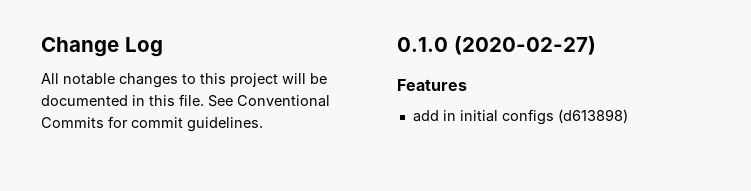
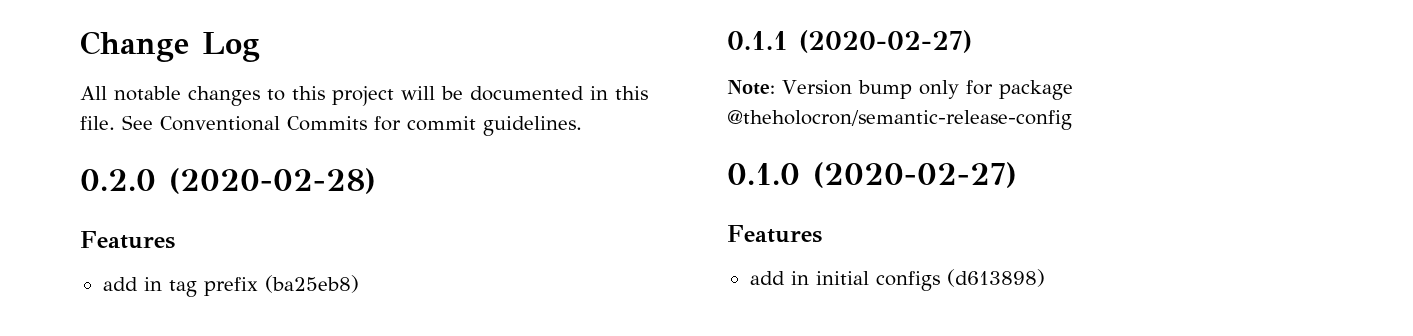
(263, 124) none -> [80,168,376,194] [80,231,175,249] [102,275,359,297] [727,30,972,53] [727,80,1073,100] [727,110,1072,130] // 0.2.0 (2020-02-28) // Features // add in tag prefix (ba25eb8) // 0.1.1 (2020-02-27) // Note: Version bump only for package @theholocron/semantic-release-config

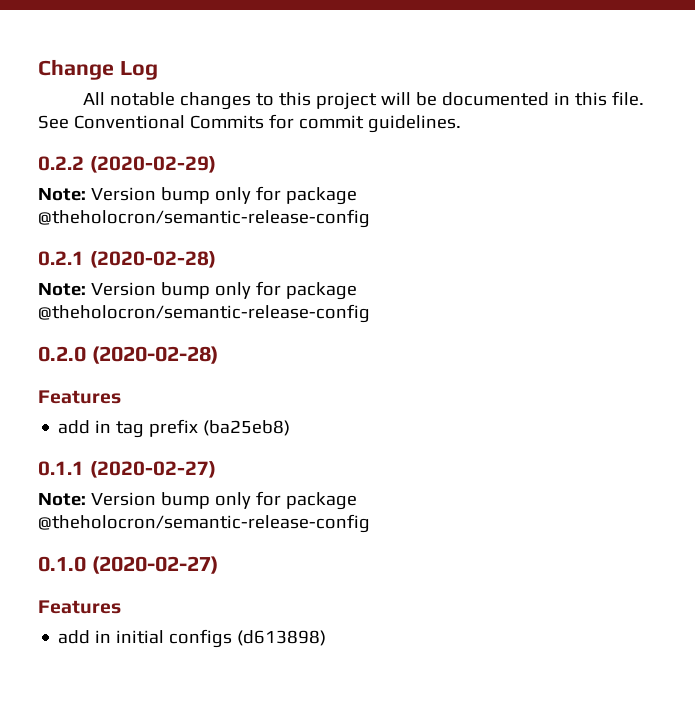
(582, 126) none -> [38,156,216,173] [38,186,357,205] [38,209,370,228] [38,251,216,268] [38,281,357,300] [38,304,370,323] // 0.2.2 (2020-02-29) // Note: Version bump only for package @theholocron/semantic-release-config // 0.2.1 (2020-02-28) // Note: Version bump only for package @theholocron/semantic-release-config

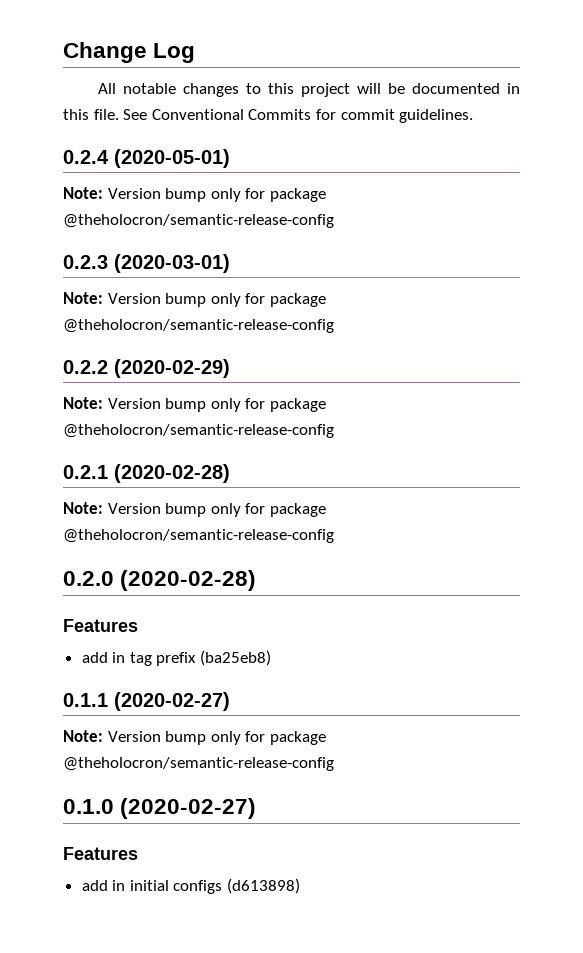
(461, 124) none -> [63,149,230,168] [63,187,326,202] [63,214,334,228] [63,254,230,273] [63,292,326,307] [63,319,334,333] // 0.2.4 (2020-05-01) // Note: Version bump only for package @theholocron/semantic-release-config // 0.2.3 (2020-03-01) // Note: Version bump only for package @theholocron/semantic-release-config

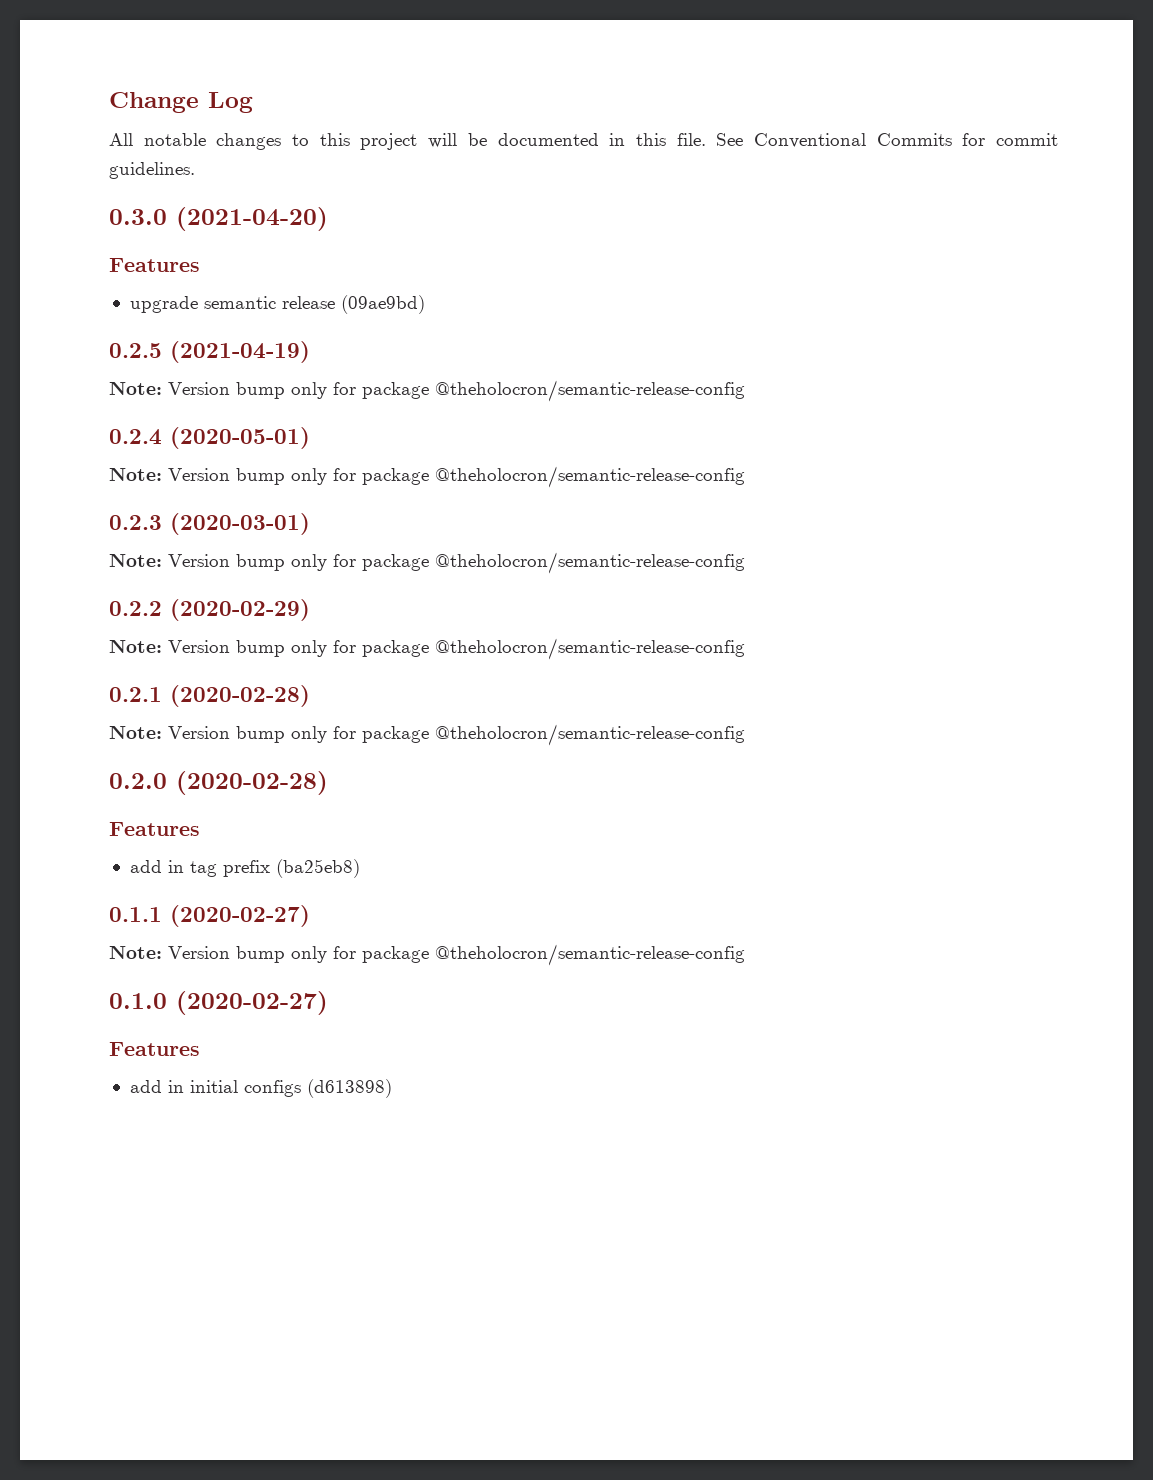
(474, 116) none -> [109,207,328,231] [109,258,200,272] [129,295,425,314] [109,341,310,363] [109,380,745,402] // 0.3.0 (2021-04-20) // Features // upgrade semantic release (09ae9bd) // 0.2.5 (2021-04-19) // Note: Version bump only for package @theholocron/semantic-release-config

